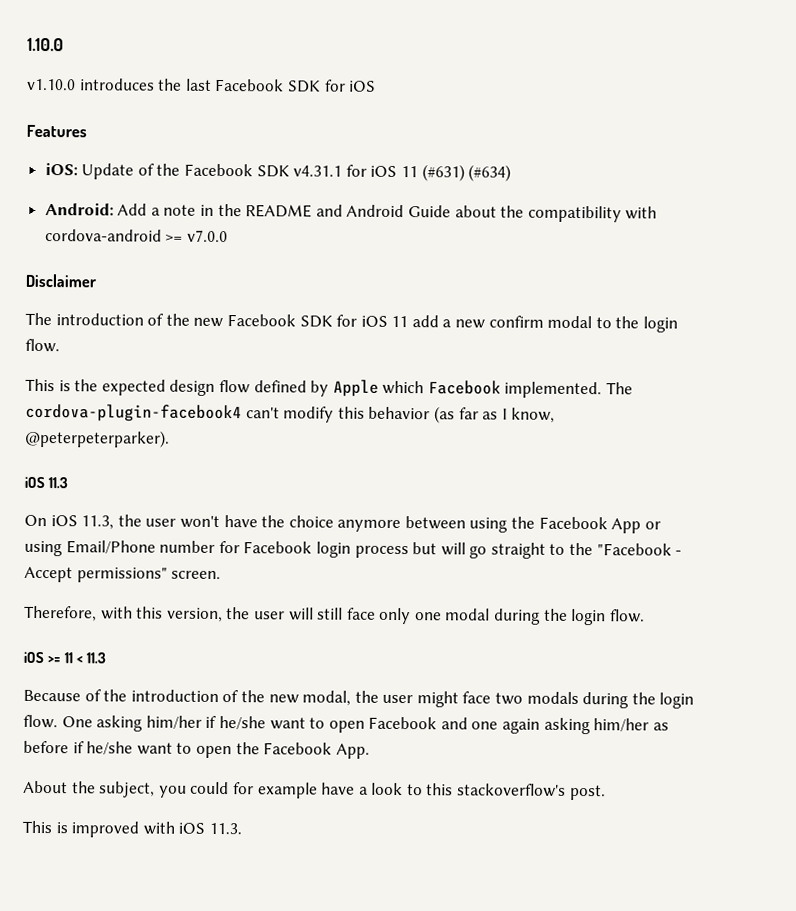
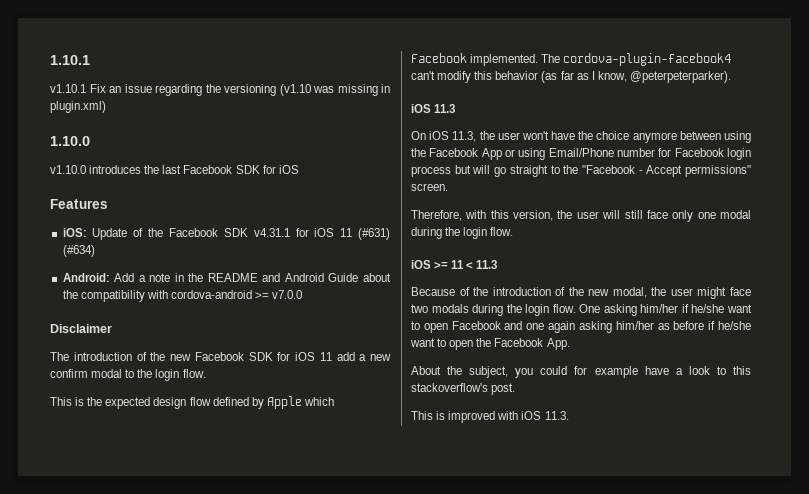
(27, 44) none -> [50,55,90,65] [50,84,390,96] [50,101,106,113] 1.10.1 // v1.10.1 Fix an issue regarding the versioning (v1.10 was missing in plugin.xml) //

